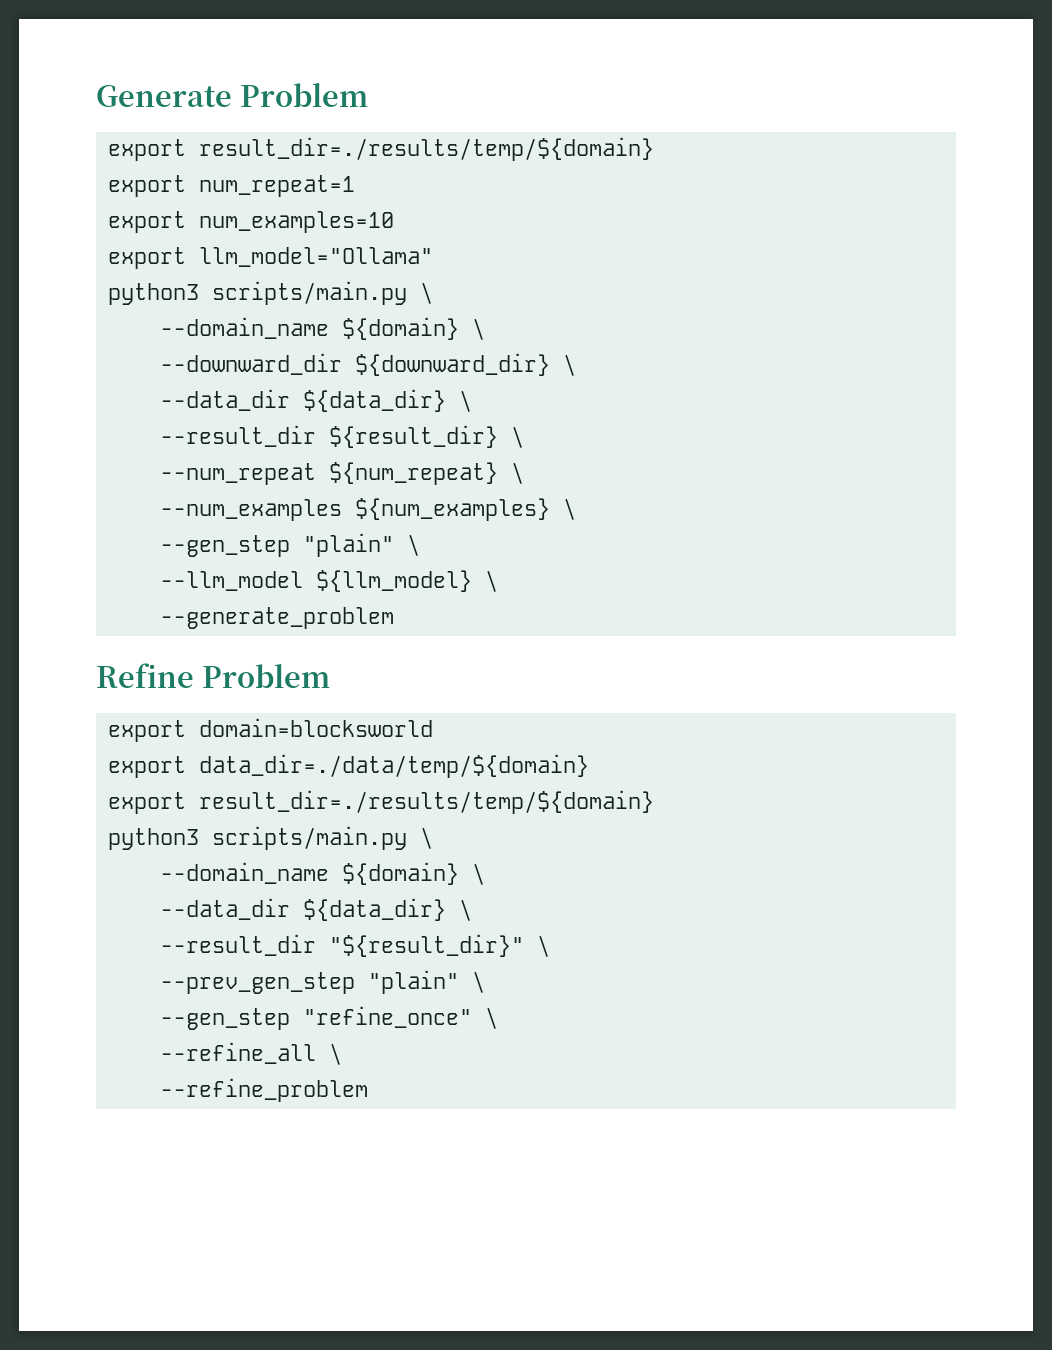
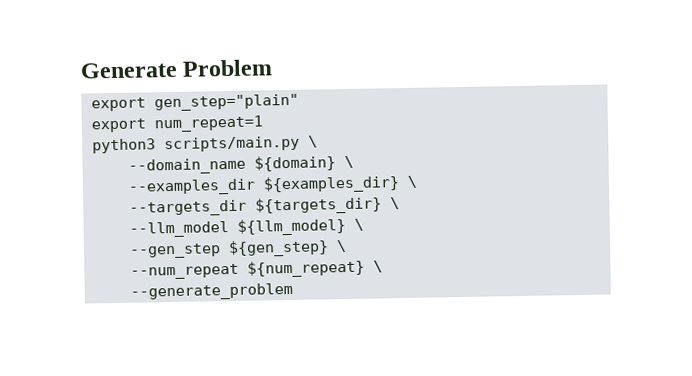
[199,137,655,161] result_dir=./results/temp/${domain} -> [154,93,300,112] gen_step="plain"
[108,211,395,233] [108,247,434,269] [108,281,434,305] [160,317,486,340] [160,353,577,376] [160,389,473,412] [160,425,499,448] // export num_examples=10 // export llm_model="Ollama" // python3 scripts/main.py \ // --domain_name ${domain} \ // --downward_dir ${downward_dir} \ // --data_dir ${data_dir} \ // --result_dir ${result_dir} -> [92,135,319,154] [128,155,355,175] [128,175,419,196] [129,196,401,217] [129,217,365,238] [129,239,330,259] // python3 scripts/main.py \ // --domain_name ${domain} \ // --examples_dir ${examples_dir} \ // --targets_dir ${targets_dir} \ // --llm_model ${llm_model} \ // --gen_step ${gen_step}
[160,498,577,521] [160,533,421,557] [160,570,499,592] [160,607,395,629] [96,663,330,688] [108,718,434,742] [108,754,590,778] [108,790,655,814] [108,826,434,850] [160,862,486,885] [160,898,473,921] [160,934,551,957] [160,970,486,994] [160,1006,499,1030] [160,1042,343,1065] [160,1078,369,1102] --num_examples ${num_examples} \ // --gen_step "plain" \ // --llm_model ${llm_model} \ // --generate_problem // Refine Problem // export domain=blocksworld // export data_dir=./data/temp/${domain} // export result_dir=./results/temp/${domain} // python3 scripts/main.py \ // --domain_name ${domain} \ // --data_dir ${data_dir} \ // --result_dir "${result_dir}" \ // --prev_gen_step "plain" \ // --gen_step "refine_once" \ // --refine_all \ // --refine_problem -> [130,282,294,301] --generate_problem

